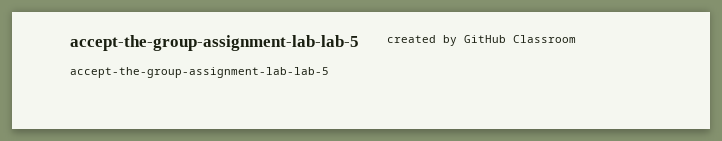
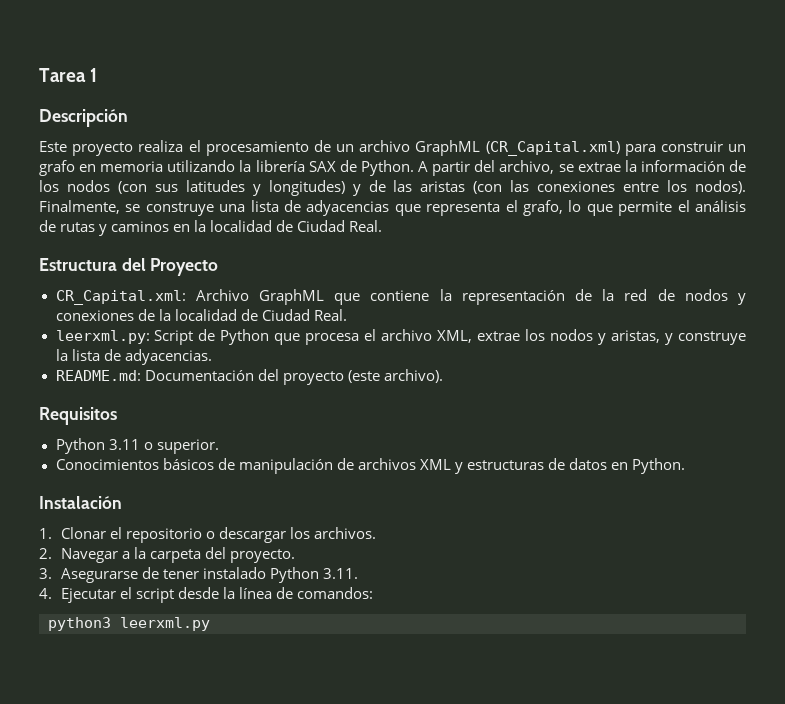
[70,35,359,51] [70,67,329,78] [387,35,576,46] accept-the-group-assignment-lab-lab-5 // accept-the-group-assignment-lab-lab-5 created by GitHub Classroom -> [39,68,98,82] [39,109,128,127] [39,140,746,156] [39,160,747,176] [39,180,746,196] [39,200,746,216] [39,220,383,236] [39,258,219,276] [55,289,747,305] [55,309,347,321] [55,329,746,345] [55,349,212,365] [55,369,443,385] [39,407,117,425] [55,438,219,454] [55,458,686,474] [39,496,122,509] [39,527,376,543] [39,547,295,563] [39,567,358,583] [39,587,373,603] [48,617,210,631] Tarea 1 // Descripción // Este proyecto realiza el procesamiento de un archivo GraphML (CR_Capital.xml) para construir un grafo en memoria utilizando la librería SAX de Python. A partir del archivo, se extrae la información de los nodos (con sus latitudes y longitudes) y de las aristas (con las conexiones entre los nodos). Finalmente, se construye una lista de adyacencias que representa el grafo, lo que permite el análisis de rutas y caminos en la localidad de Ciudad Real. // Estructura del Proyecto // CR_Capital.xml: Archivo GraphML que contiene la representación de la red de nodos y conexiones de la localidad de Ciudad Real. // leerxml.py: Script de Python que procesa el archivo XML, extrae los nodos y aristas, y construye la lista de adyacencias. // README.md: Documentación del proyecto (este archivo). // Requisitos // Python 3.11 o superior. // Conocimientos básicos de manipulación de archivos XML y estructuras de datos en Python. // Instalación // 1. Clonar el repositorio o descargar los archivos. // 2. Navegar a la carpeta del proyecto. // 3. Asegurarse de tener instalado Python 3.11. // 4. Ejecutar el script desde la línea de comandos: // python3 leerxml.py

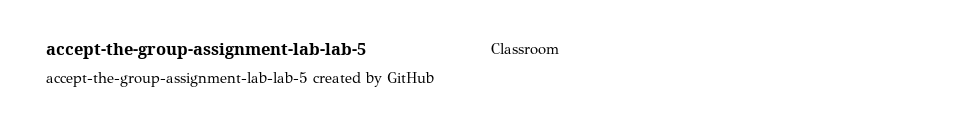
[39,68,98,82] [39,109,128,127] [39,140,746,156] [39,160,747,176] [39,180,746,196] [39,200,746,216] [39,220,383,236] [39,258,219,276] [55,289,747,305] [55,309,347,321] [55,329,746,345] [55,349,212,365] [55,369,443,385] [39,407,117,425] [55,438,219,454] [55,458,686,474] [39,496,122,509] [39,527,376,543] [39,547,295,563] [39,567,358,583] [39,587,373,603] [48,617,210,631] Tarea 1 // Descripción // Este proyecto realiza el procesamiento de un archivo GraphML (CR_Capital.xml) para construir un grafo en memoria utilizando la librería SAX de Python. A partir del archivo, se extrae la información de los nodos (con sus latitudes y longitudes) y de las aristas (con las conexiones entre los nodos). Finalmente, se construye una lista de adyacencias que representa el grafo, lo que permite el análisis de rutas y caminos en la localidad de Ciudad Real. // Estructura del Proyecto // CR_Capital.xml: Archivo GraphML que contiene la representación de la red de nodos y conexiones de la localidad de Ciudad Real. // leerxml.py: Script de Python que procesa el archivo XML, extrae los nodos y aristas, y construye la lista de adyacencias. // README.md: Documentación del proyecto (este archivo). // Requisitos // Python 3.11 o superior. // Conocimientos básicos de manipulación de archivos XML y estructuras de datos en Python. // Instalación // 1. Clonar el repositorio o descargar los archivos. // 2. Navegar a la carpeta del proyecto. // 3. Asegurarse de tener instalado Python 3.11. // 4. Ejecutar el script desde la línea de comandos: // python3 leerxml.py -> [46,43,366,59] [46,72,434,87] [491,43,559,55] accept-the-group-assignment-lab-lab-5 // accept-the-group-assignment-lab-lab-5 created by GitHub Classroom

